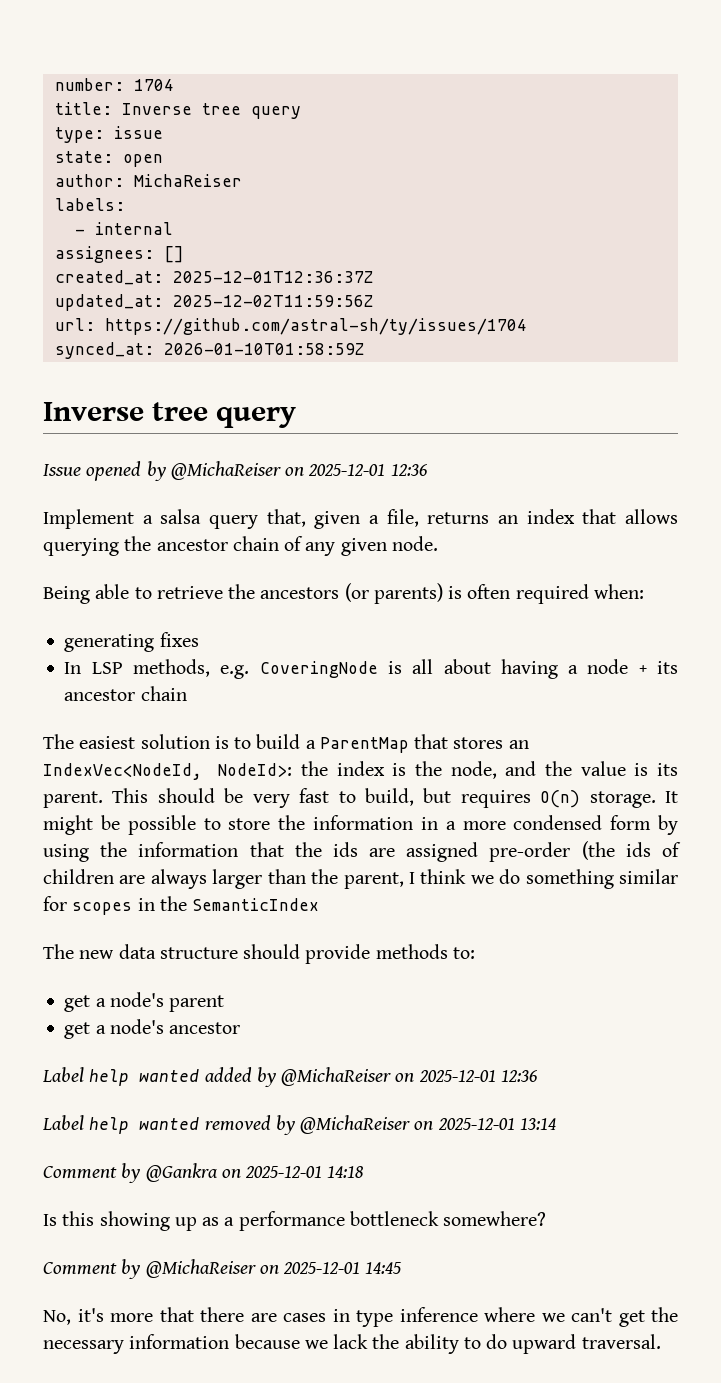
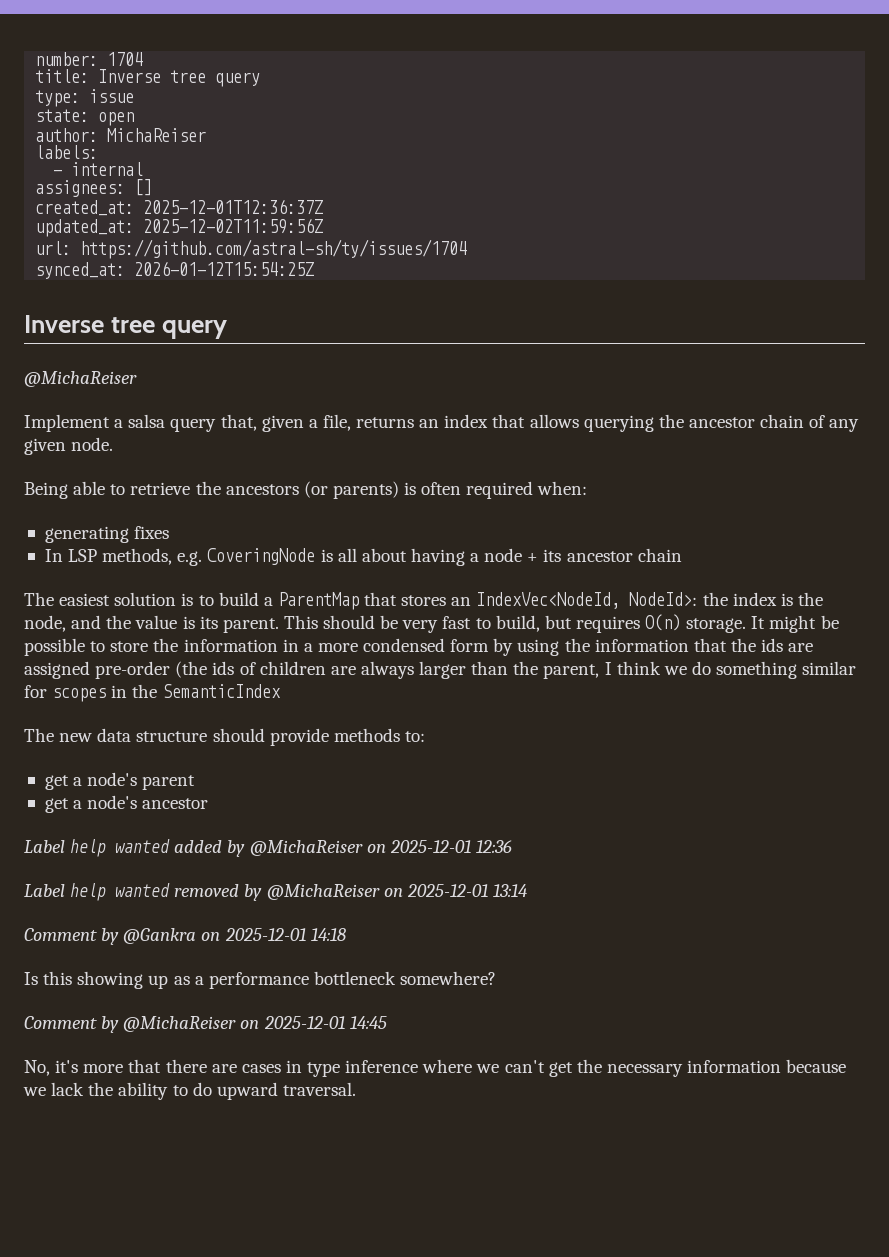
[163,343,364,355] [43,402,297,428] [43,461,428,481] 2026-01-10T01:58:59Z // Inverse tree query // Issue opened by @MichaReiser on 2025-12-01 12:36 -> [134,261,315,276] [24,315,228,339] [24,371,137,387] 2026-01-12T15:54:25Z // Inverse tree query // @MichaReiser

